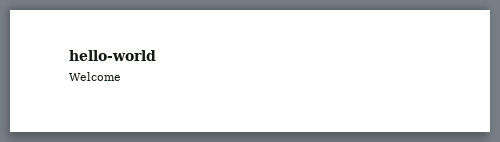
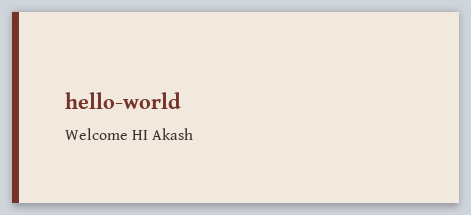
(121, 76) none -> [132,128,194,140] HI Akash

